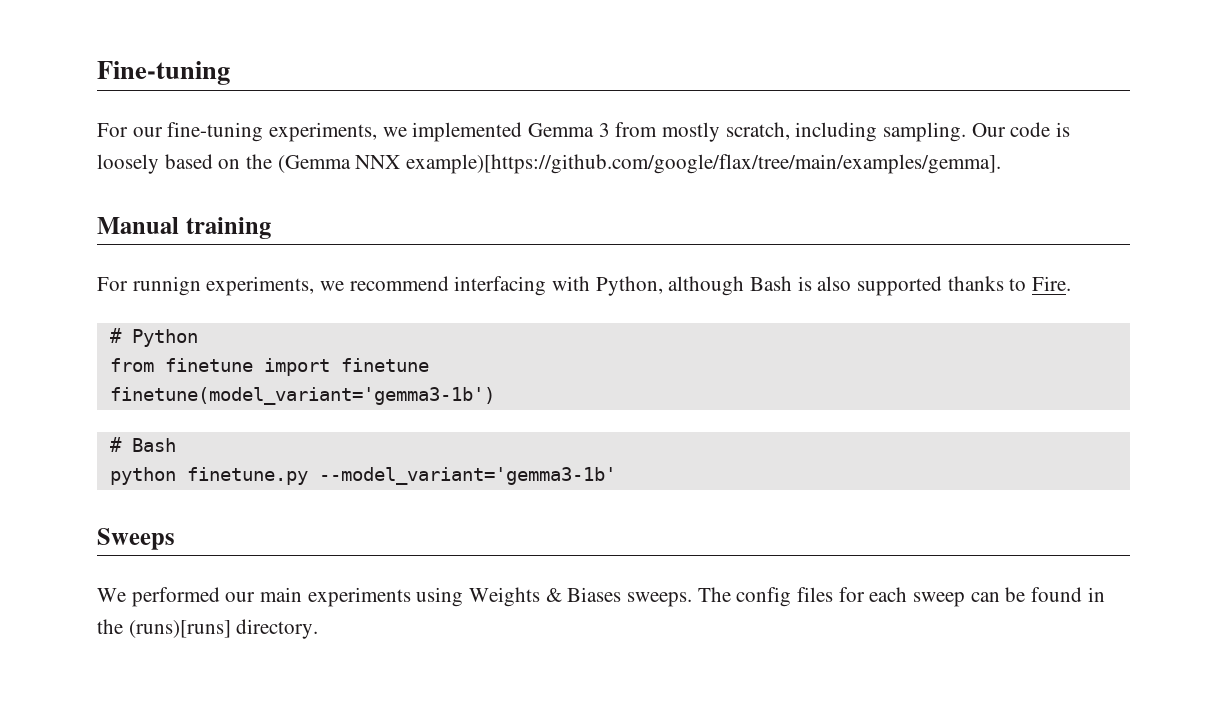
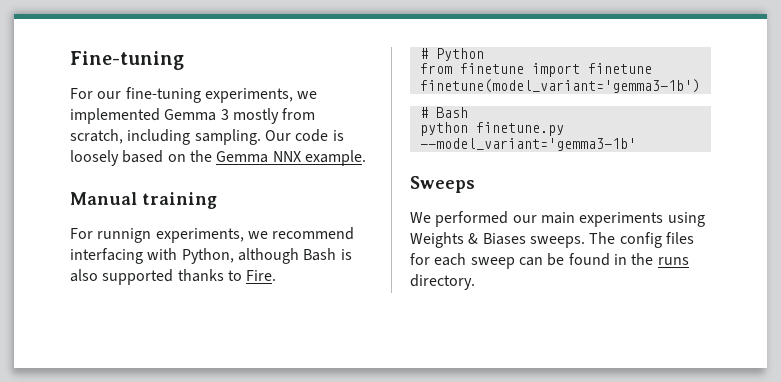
[615,122,721,142] from mostly -> [232,108,316,124] mostly from
[277,154,1002,174] (Gemma NNX example)[https://github.com/google/flax/tree/main/examples/gemma]. -> [216,150,366,166] Gemma NNX example.
[128,620,231,638] (runs)[runs] -> [657,257,689,265] runs

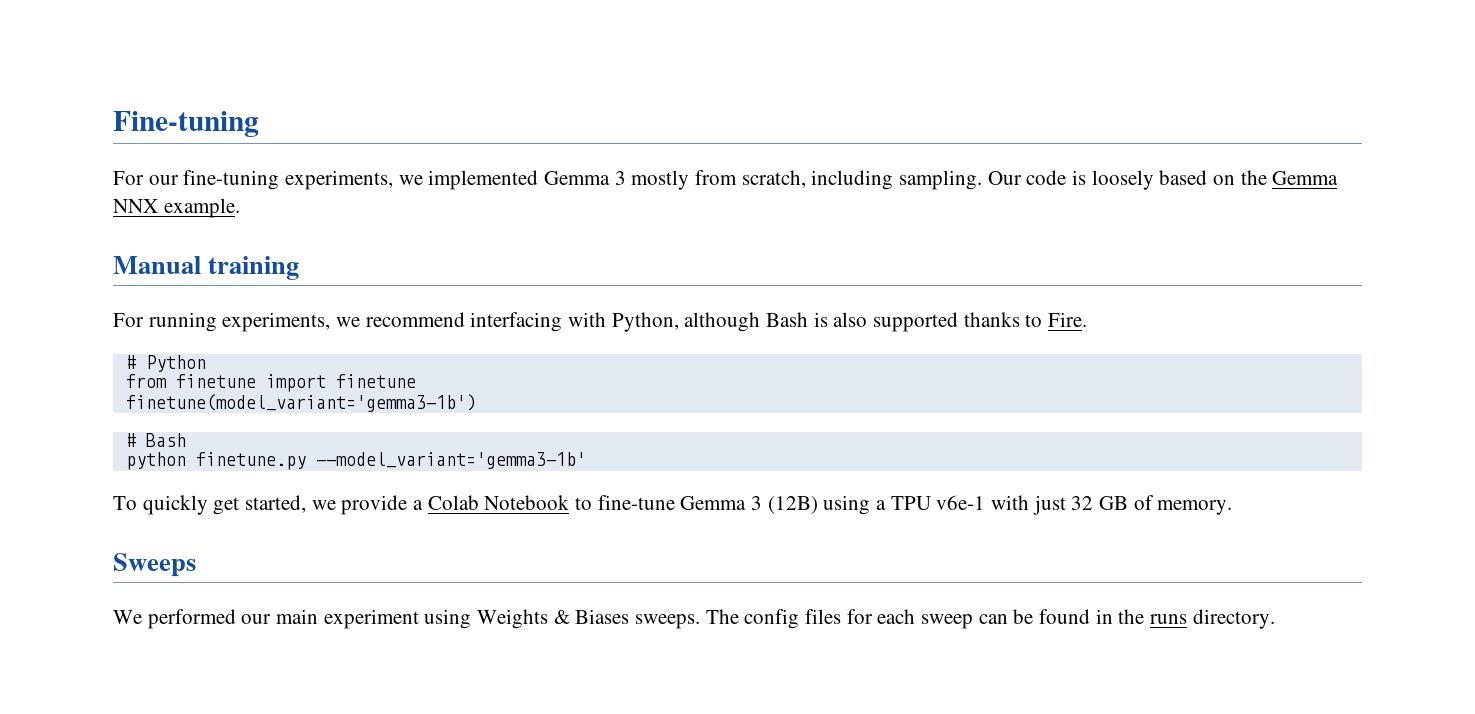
[97,228,152,243] runnign -> [148,312,217,332] running
(636, 144) none -> [113,495,1233,515] // To quickly get started, we provide a Colab Notebook to fine-tune Gemma 3 (12B) using a TPU v6e-1 with just 32 GB of memory.
[579,212,664,227] experiments -> [323,609,419,629] experiment

